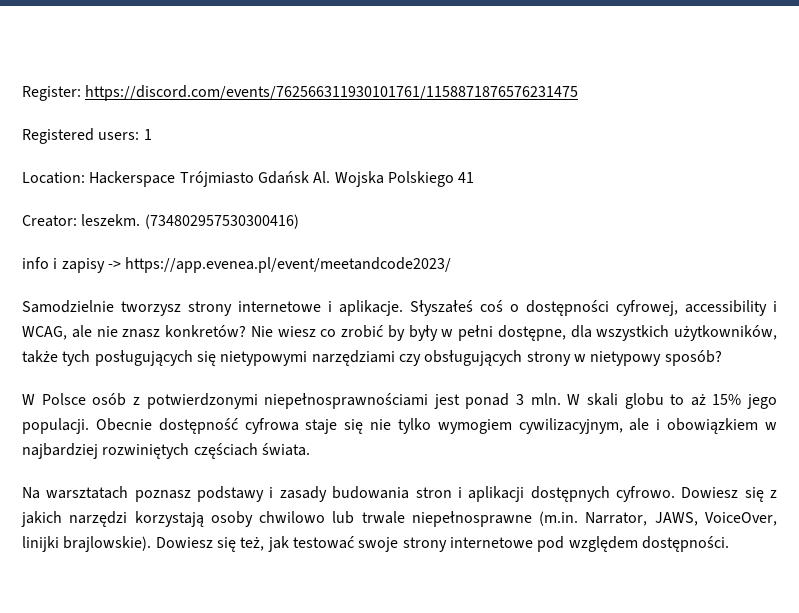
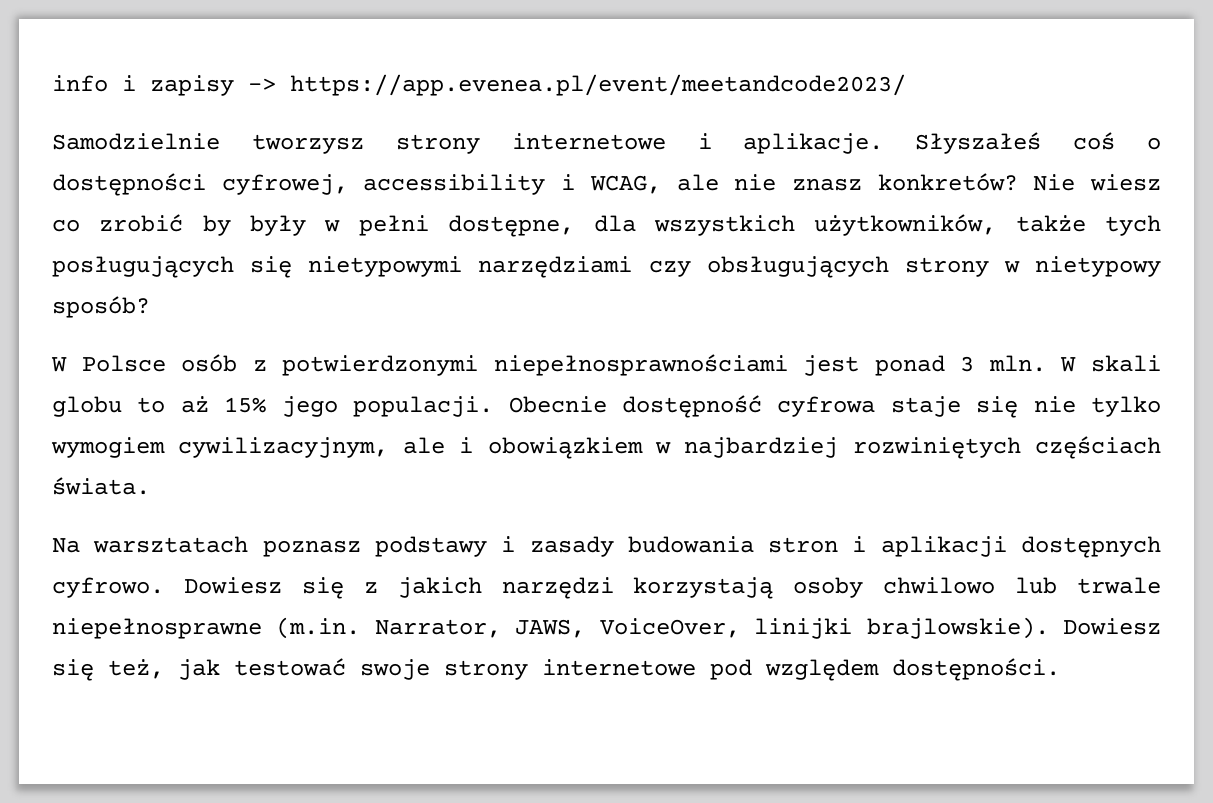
[22,85,579,101] [22,128,152,144] [22,171,475,187] [22,214,299,229] Register: https://discord.com/events/762566311930101761/1158871876576231475 // Registered users: 1 // Location: Hackerspace Trójmiasto Gdańsk Al. Wojska Polskiego 41 // Creator: leszekm. (734802957530300416) // -> (52, 83) none

